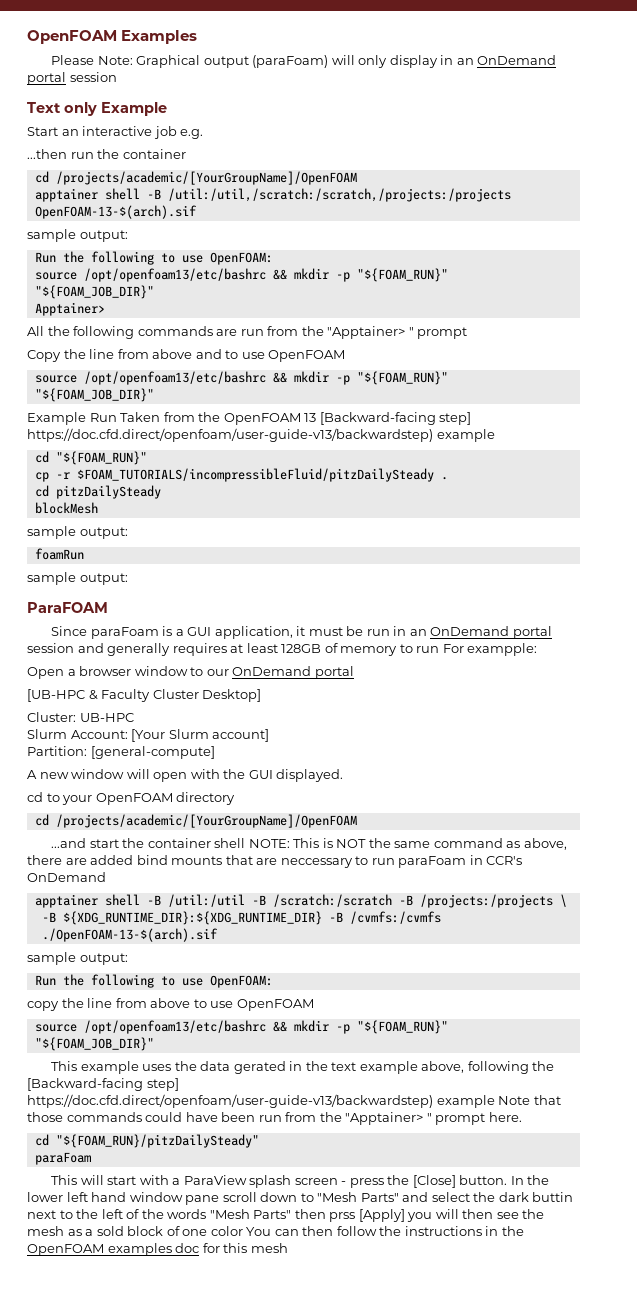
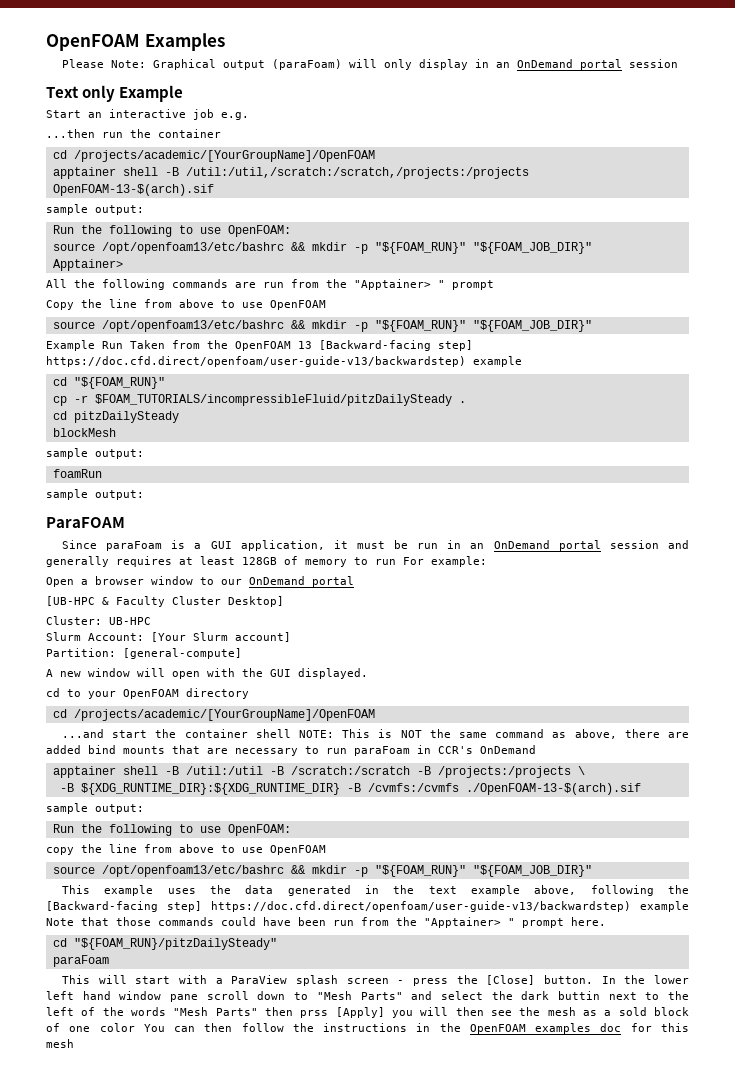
[195,349,222,359] and -> (214, 303) none
[467,643,538,656] exampple: -> [431,556,487,567] example:
[280,858,353,868] neccessary -> [235,748,298,756] necessary
[233,1061,286,1074] gerated -> [287,885,351,896] generated

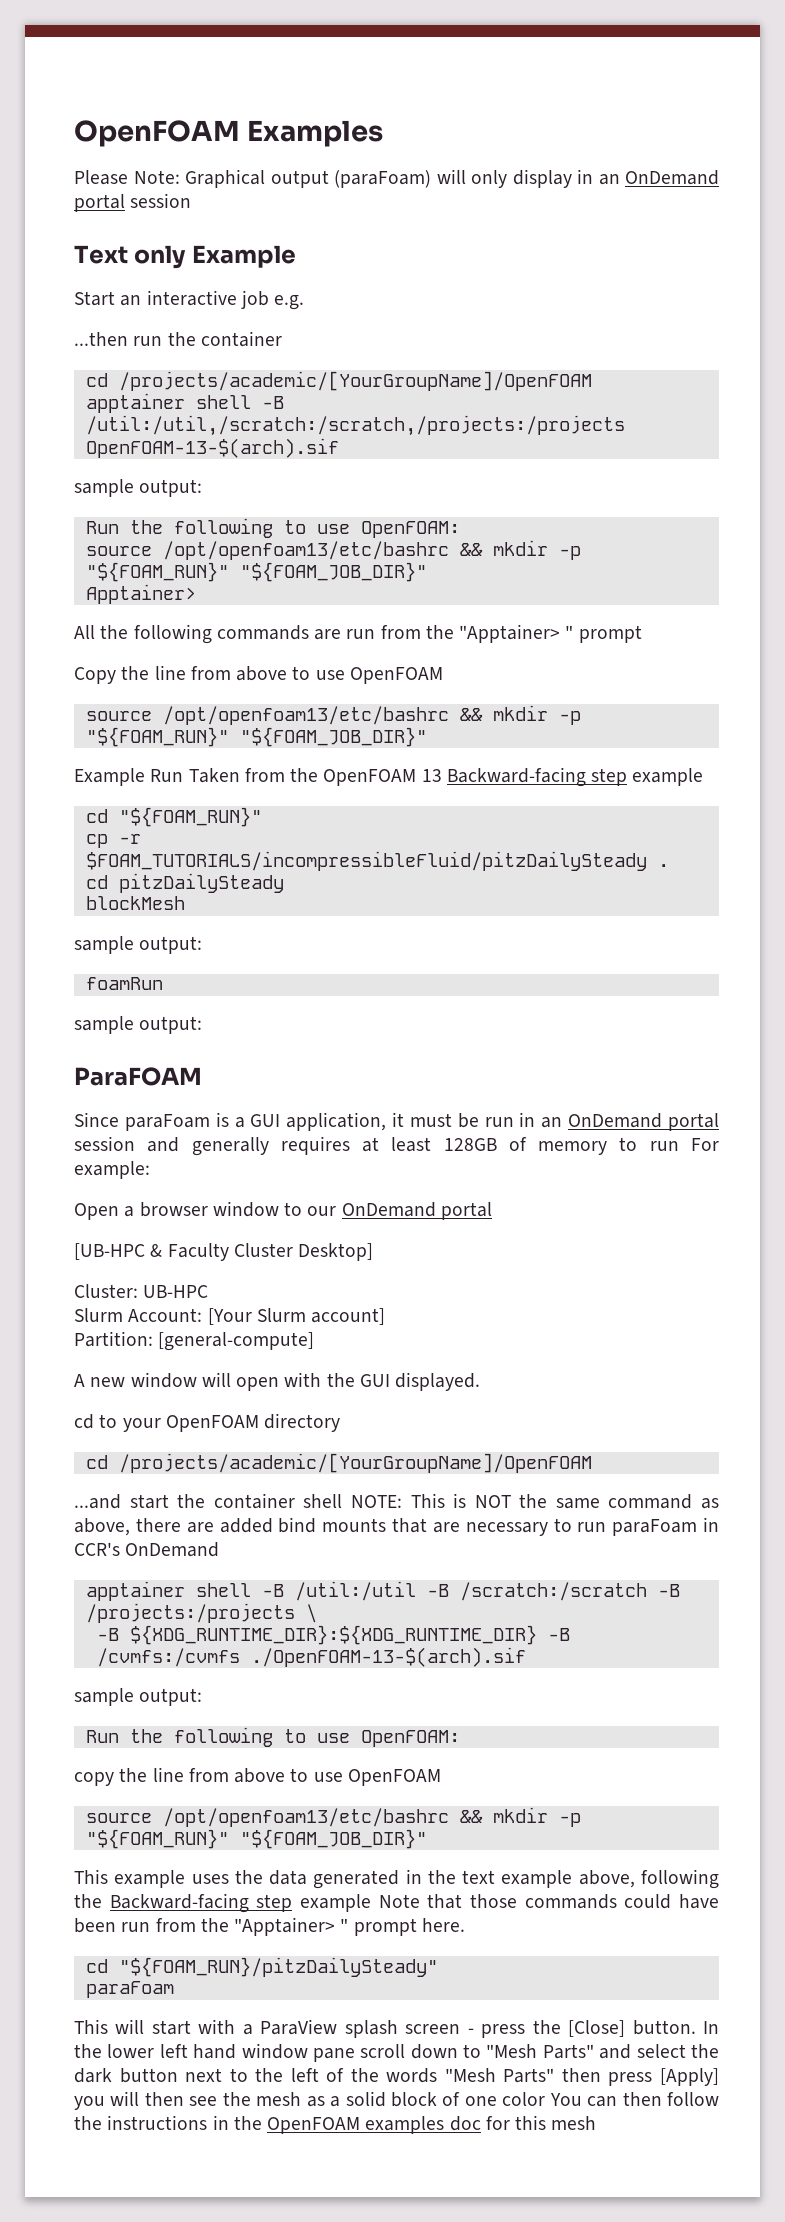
[319,340,473,351] [46,356,466,367] [Backward-facing step] https://doc.cfd.direct/openfoam/user-guide-v13/backwardstep) -> [446,767,628,787] Backward-facing step
[46,901,631,912] [Backward-facing step] https://doc.cfd.direct/openfoam/user-guide-v13/backwardstep) -> [109,1893,293,1913] Backward-facing step
[557,991,600,1000] buttin -> [119,2068,178,2083] button
[300,1010,329,1018] prss -> [608,2072,653,2086] press
[618,1007,647,1016] sold -> [345,2091,386,2107] solid

